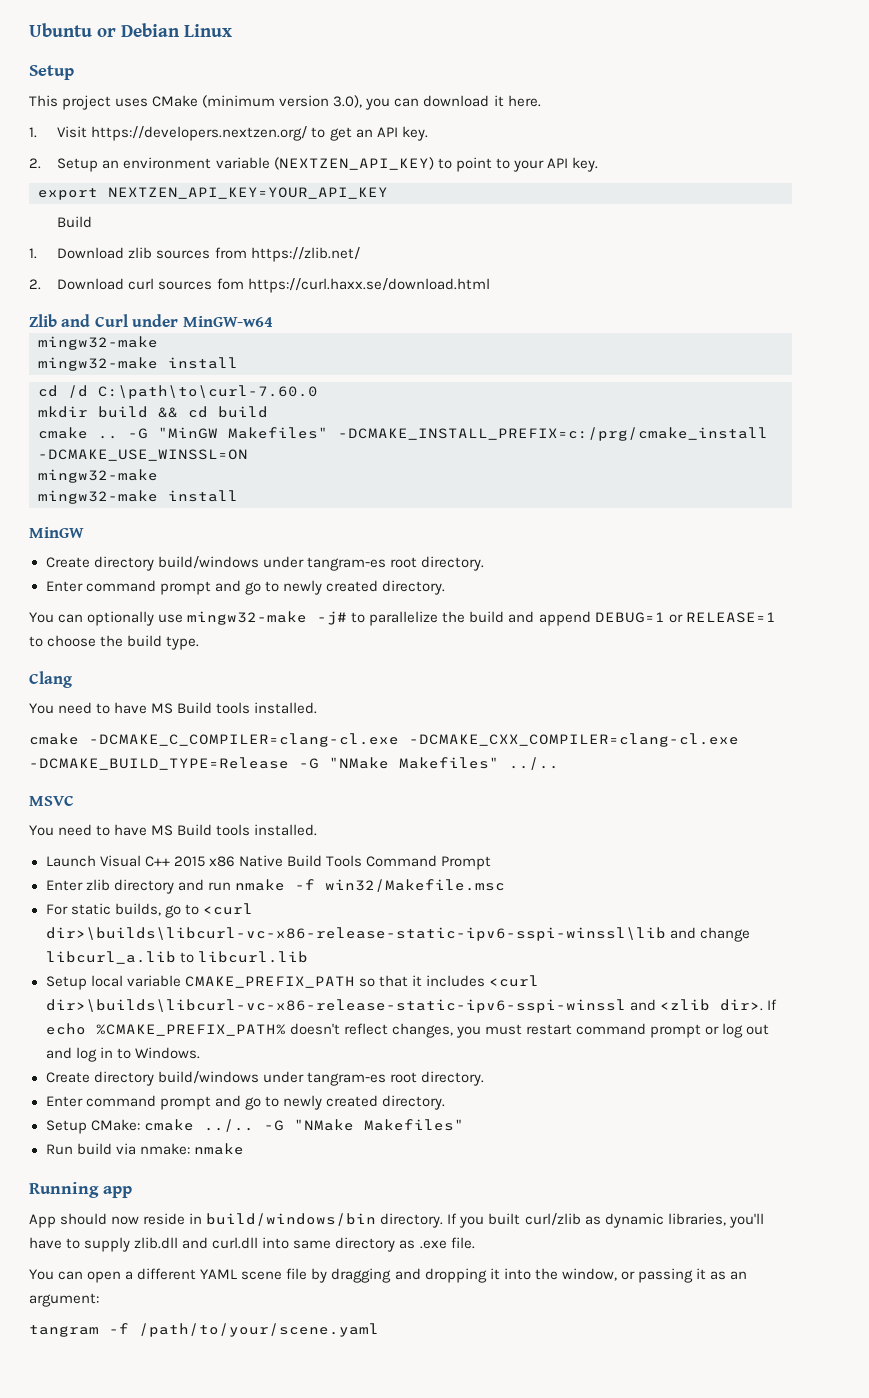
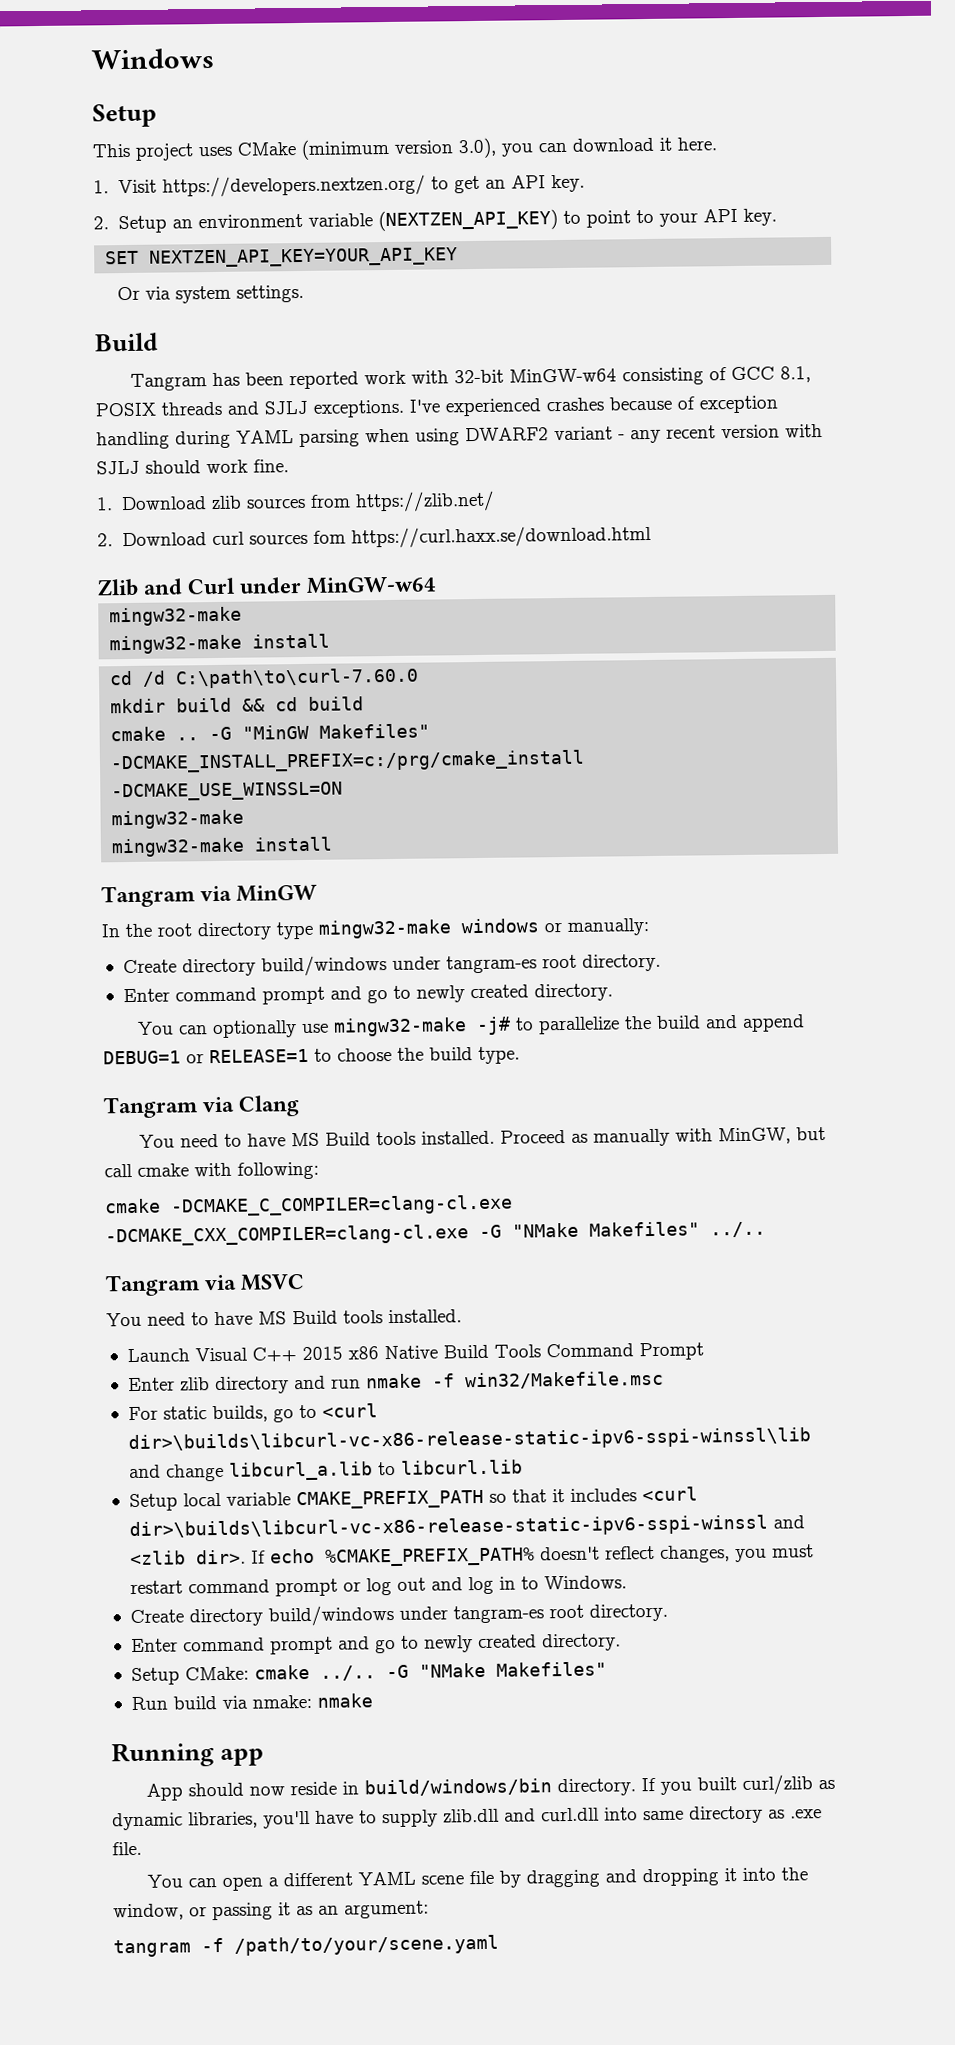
[29,23,233,37] Ubuntu or Debian Linux -> [91,47,214,70] Windows
[38,188,98,200] export -> [105,250,140,265] SET
[57,216,93,228] Build -> [116,284,304,304] [95,332,159,352] [129,366,811,391] [95,395,778,418] [96,423,823,450] [96,459,289,475] Or via system settings. // Build // Tangram has been reported work with 32-bit MinGW-w64 consisting of GCC 8.1, POSIX threads and SJLJ exceptions. I've experienced crashes because of exception handling during YAML parsing when using DWARF2 variant - any recent version with SJLJ should work fine.
(238, 496) none -> [101,885,233,908] Tangram via
(84, 532) none -> [101,918,650,941] // In the root directory type mingw32-make windows or manually:
(200, 643) none -> [103,1096,236,1119] Tangram via
(318, 708) none -> [499,1127,826,1147] [104,1161,319,1180] Proceed as manually with MinGW, but call cmake with following:
[29,757,289,770] -DCMAKE_BUILD_TYPE=Release -> (469, 1235) none
(559, 763) none -> [105,1274,238,1297] Tangram via

